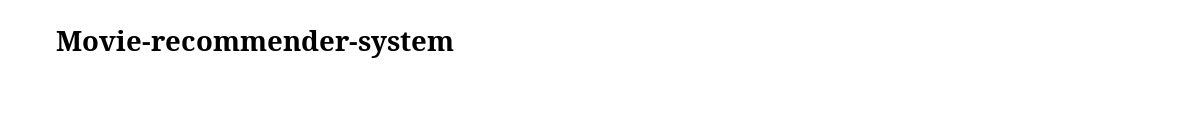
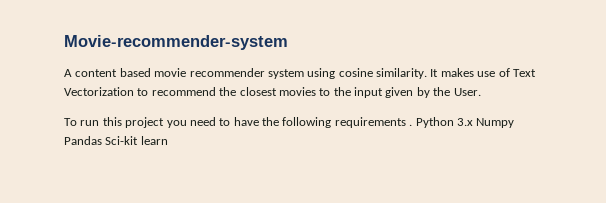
(454, 44) none -> [64,68,536,79] [64,87,481,98] [64,117,515,128] [64,136,168,145] // A content based movie recommender system using cosine similarity. It makes use of Text Vectorization to recommend the closest movies to the input given by the User. // To run this project you need to have the following requirements . Python 3.x Numpy Pandas Sci-kit learn

